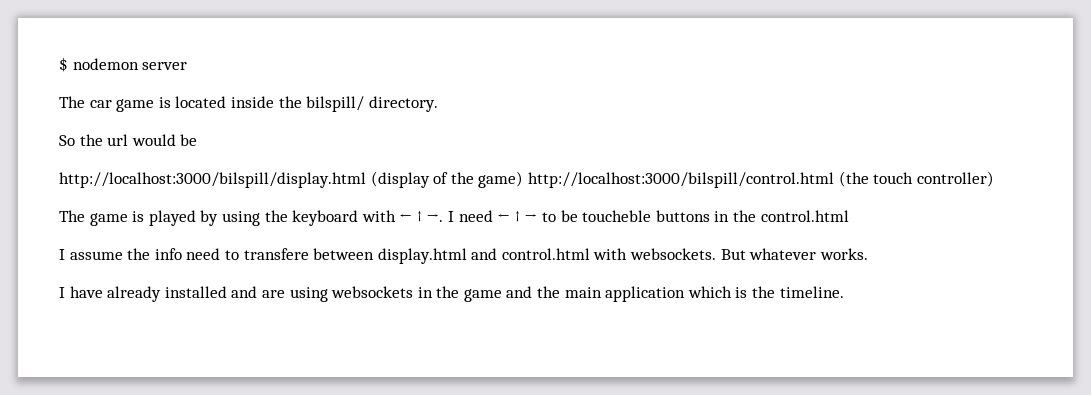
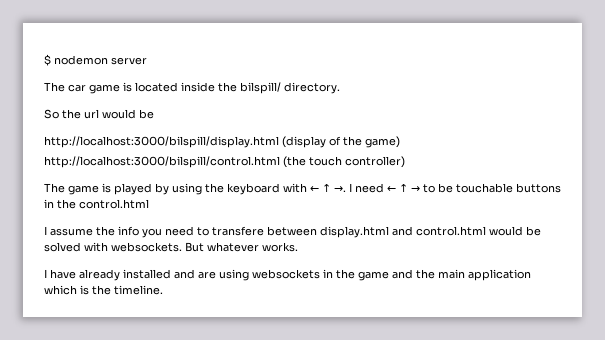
(524, 179) none -> (400, 142) //
[582,210,652,222] toucheble -> [456,183,513,193] touchable
(182, 254) none -> [142,228,162,238] you
(590, 254) none -> [489,226,541,236] [44,242,81,252] would be solved

